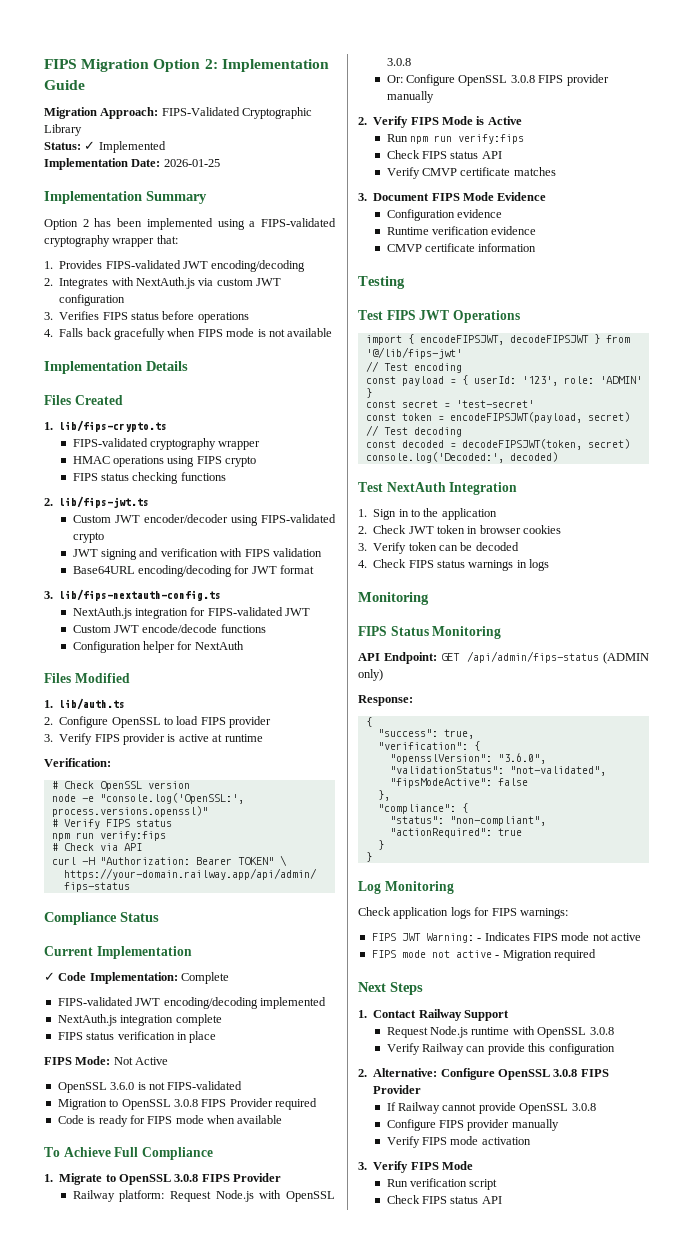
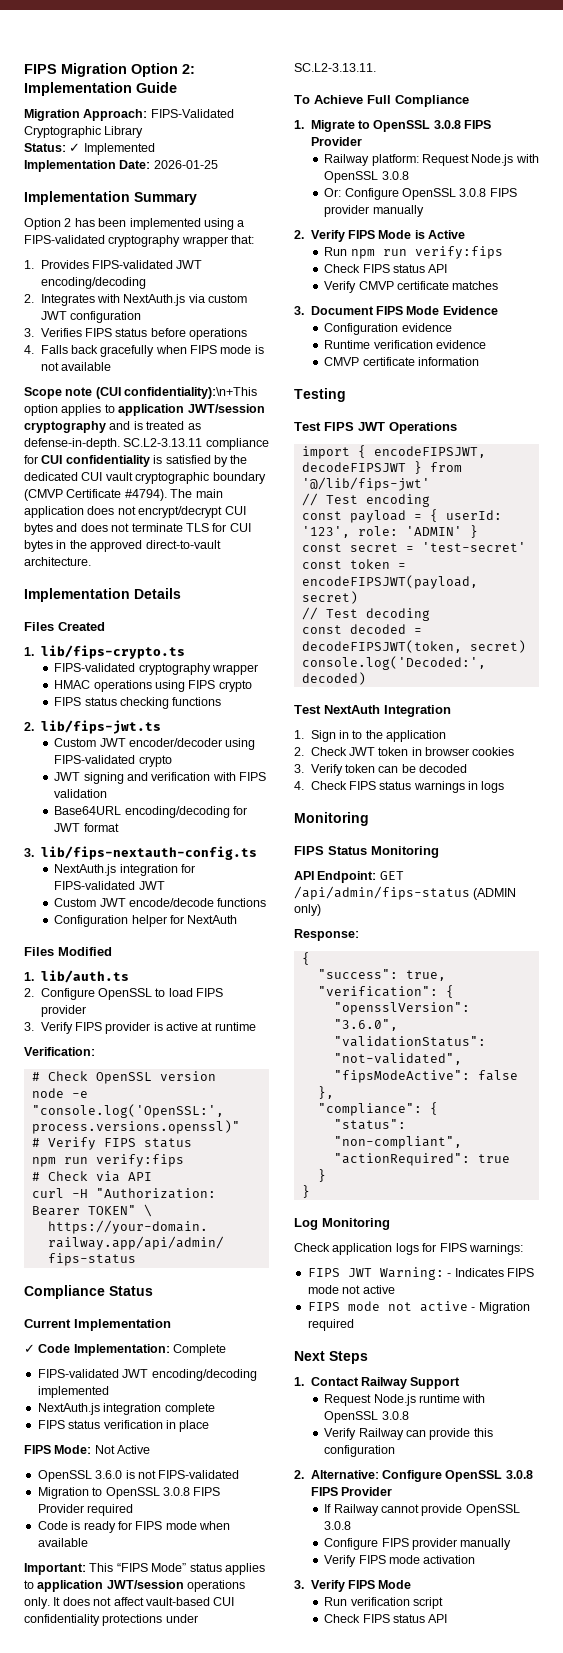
(333, 332) none -> [24,387,258,399] [24,404,265,416] [24,421,201,433] [24,438,269,450] [24,455,248,467] [24,472,266,484] [24,489,223,501] [24,506,246,518] [24,523,251,535] [24,540,221,552] [24,557,91,566] // Scope note (CUI confidentiality):\n+This option applies to application JWT/session cryptography and is treated as defense-in-depth. SC.L2-3.13.11 compliance for CUI confidentiality is satisfied by the dedicated CUI vault cryptographic boundary (CMVP Certificate #4794). The main application does not encrypt/decrypt CUI bytes and does not terminate TLS for CUI bytes in the approved direct-to-vault architecture.
(283, 1119) none -> [24,1563,265,1575] [24,1580,246,1592] [24,1597,235,1609] [24,1614,198,1626] [294,63,376,72] // Important: This “FIPS Mode” status applies to application JWT/session operations only. It does not affect vault-based CUI confidentiality protections under SC.L2-3.13.11.

